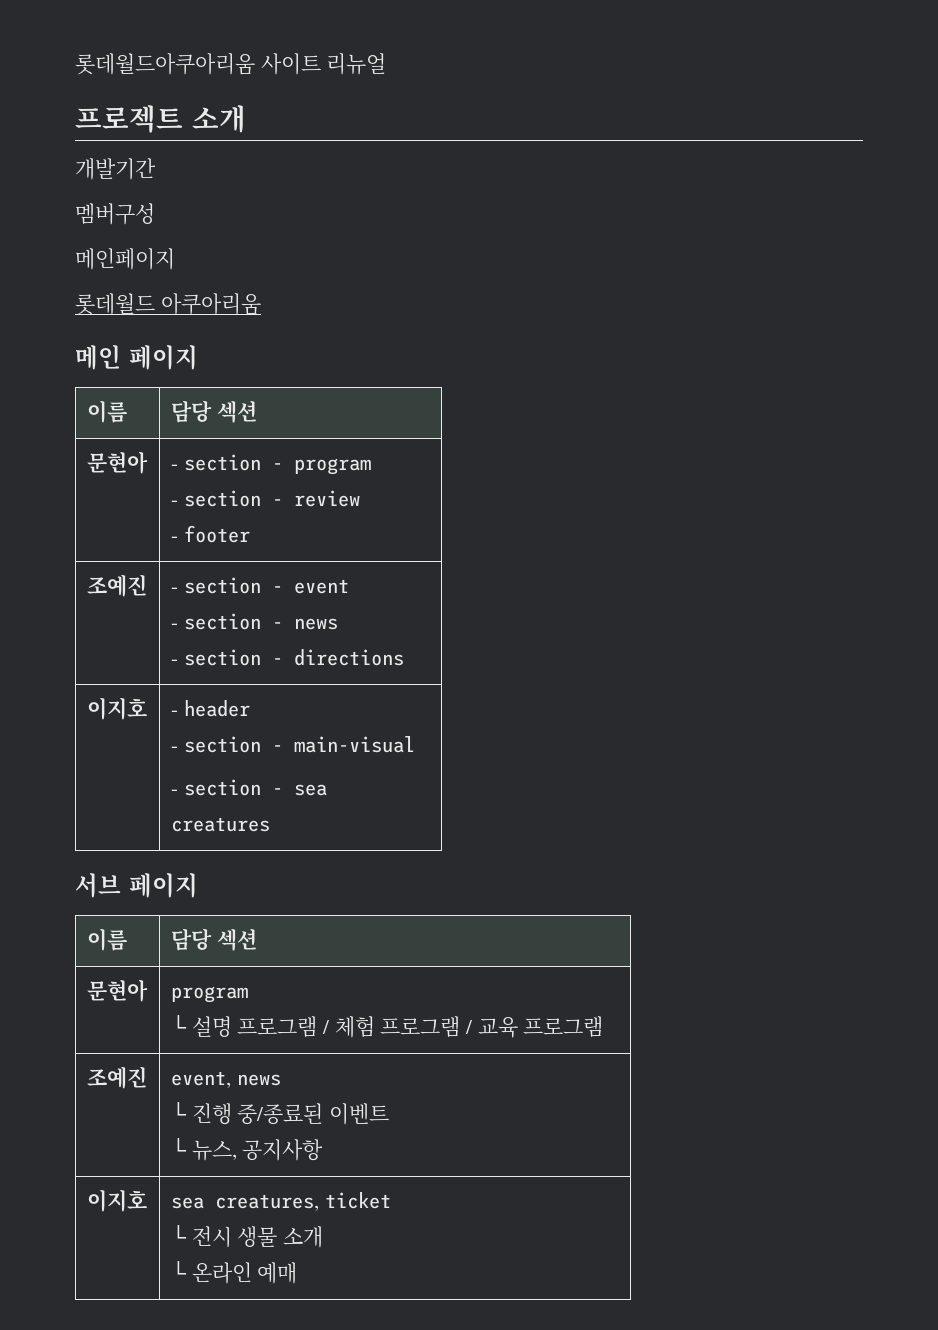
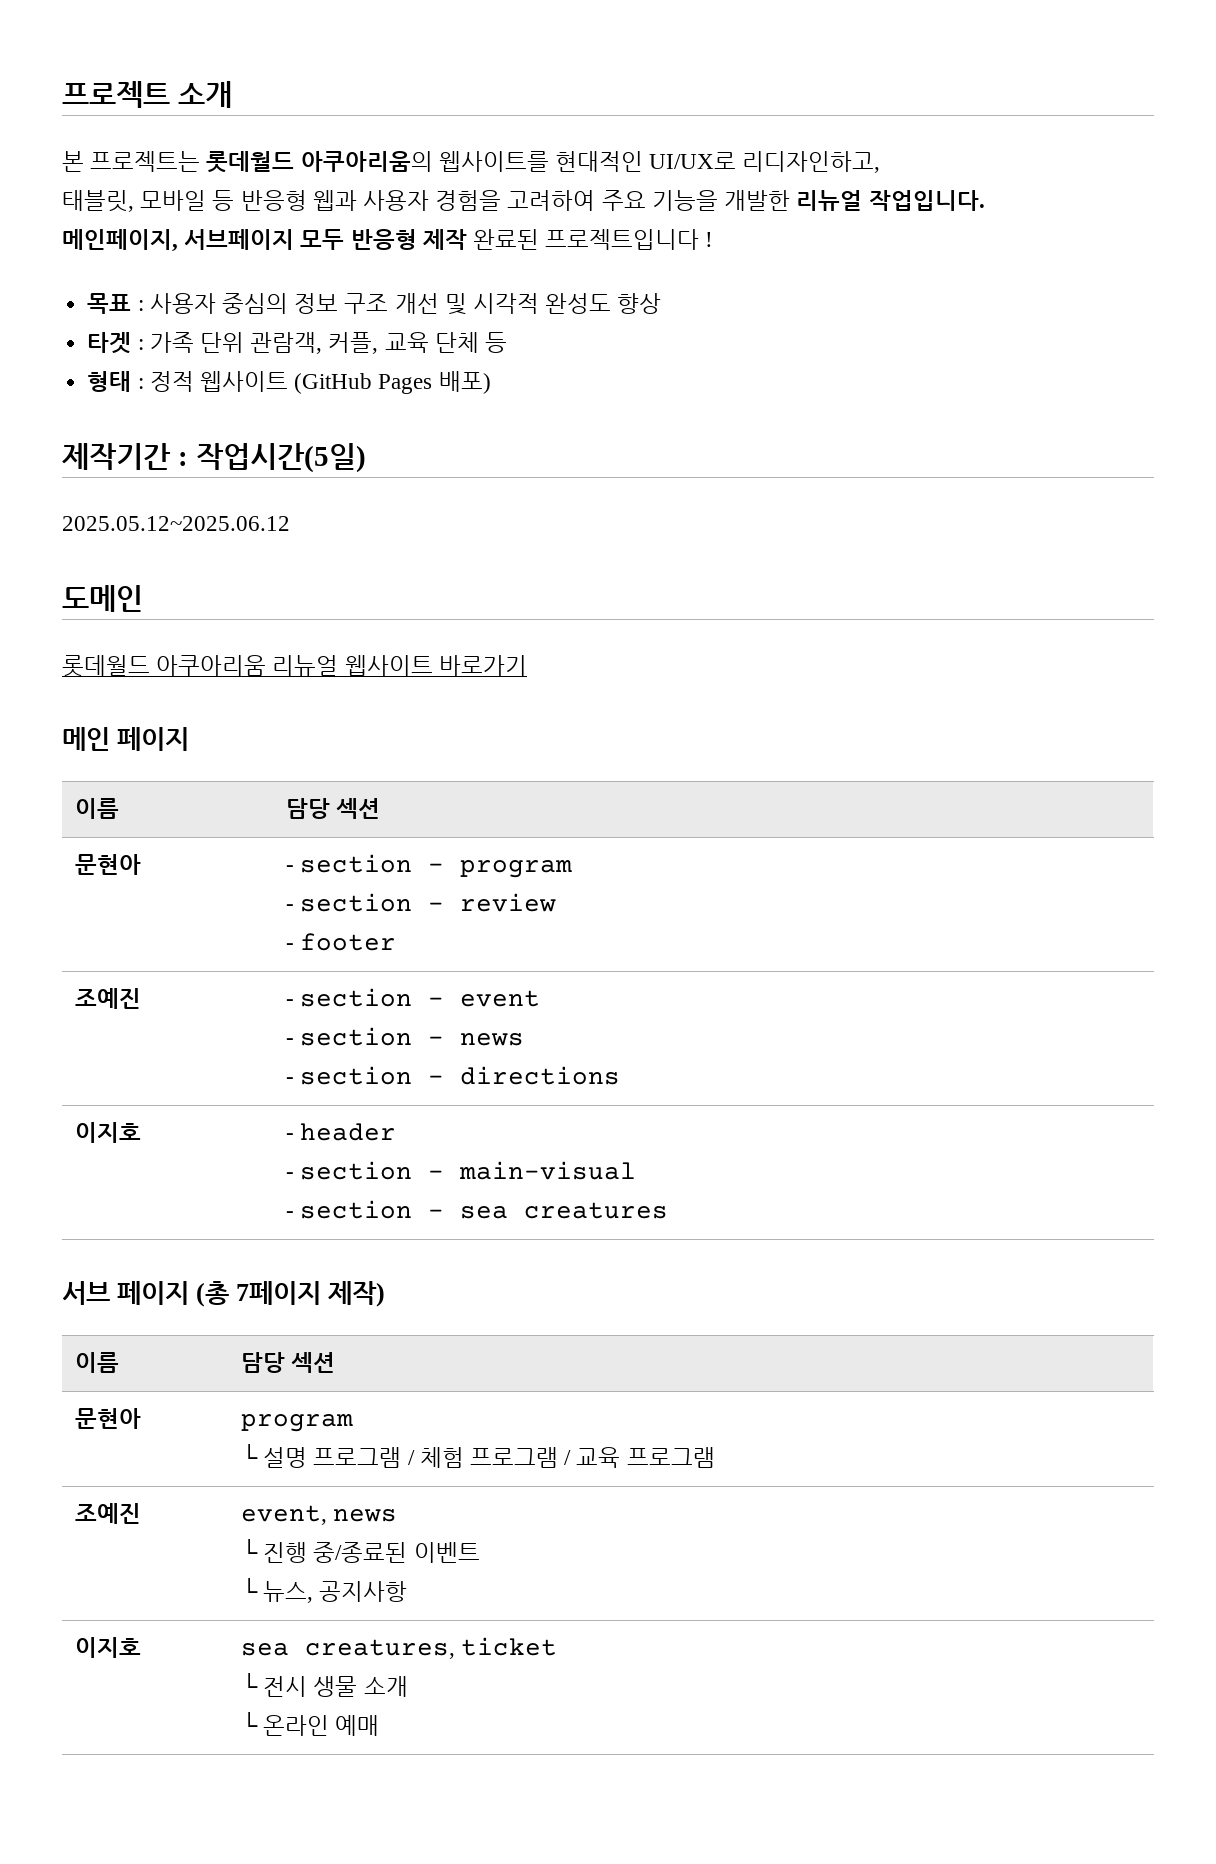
[75,53,387,75] 롯데월드아쿠아리움 사이트 리뉴얼 // -> (62, 94) none
[75,158,156,180] [75,203,155,225] [75,248,175,270] 개발기간 // 멤버구성 // 메인페이지 -> [62,151,881,173] [62,190,985,212] [62,229,714,252] [87,293,662,315] [87,332,507,354] [87,371,491,394] [62,443,366,473] [62,516,290,531] [62,585,143,612] 본 프로젝트는 롯데월드 아쿠아리움의 웹사이트를 현대적인 UI/UX로 리디자인하고, // 태블릿, 모바일 등 반응형 웹과 사용자 경험을 고려하여 주요 기능을 개발한 리뉴얼 작업입니다. // 메인페이지, 서브페이지 모두 반응형 제작 완료된 프로젝트입니다 ! // 목표 : 사용자 중심의 정보 구조 개선 및 시각적 완성도 향상 // 타겟 : 가족 단위 관람객, 커플, 교육 단체 등 // 형태 : 정적 웹사이트 (GitHub Pages 배포) // 제작기간 : 작업시간(5일) // 2025.05.12~2025.06.12 // 도메인
(261, 304) none -> [272,655,527,676] 리뉴얼 웹사이트 바로가기
(198, 885) none -> [196,1281,386,1307] (총 7페이지 제작)

